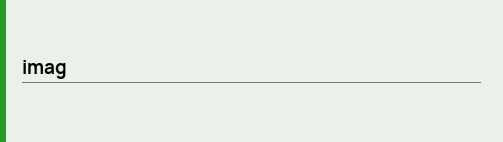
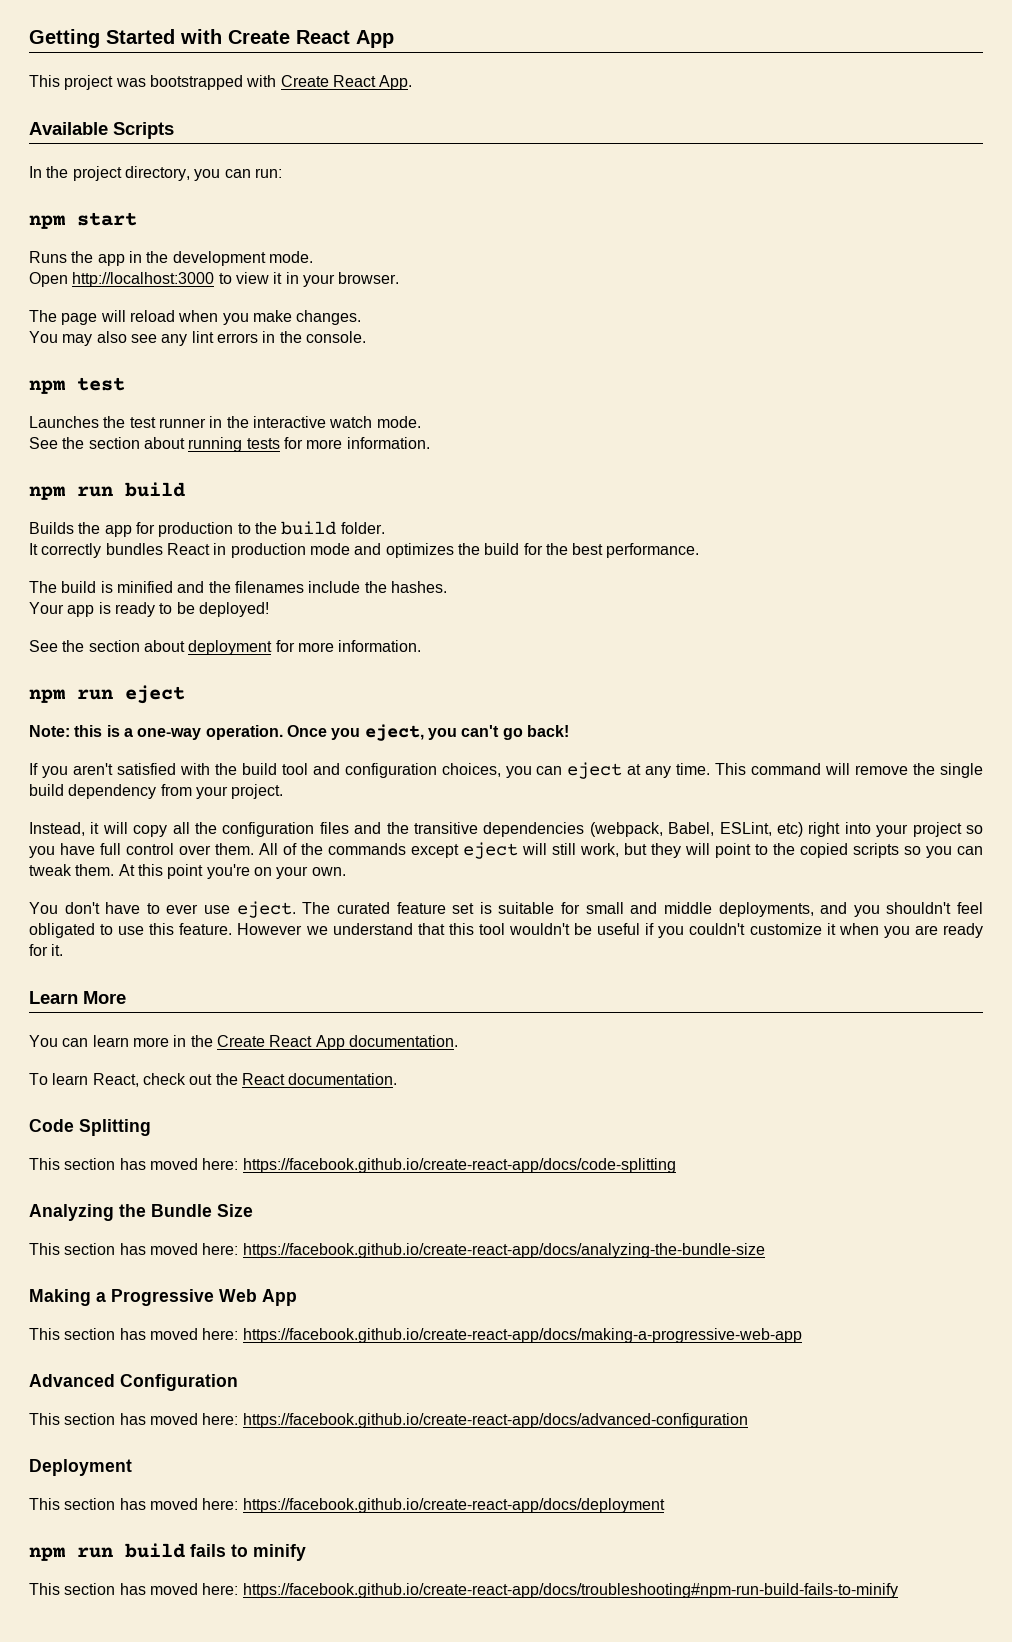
[22,60,67,79] imag -> [29,29,394,48] [29,75,413,90] [29,122,174,139] [29,166,282,181] [29,212,137,229] [29,251,313,266] [29,272,400,287] [29,310,362,325] [29,331,366,346] [29,377,125,394] [29,416,421,428] [29,437,430,452] [29,482,185,500] [29,521,385,537] [29,543,700,558] [29,581,447,593] [29,602,269,617] [29,640,422,655] [29,685,185,704] [29,724,569,741] [29,762,984,779] [29,784,284,799] [29,822,983,837] [29,842,983,859] [29,864,346,879] [29,901,983,918] [29,923,984,938] [29,944,64,956] [29,991,126,1004] [29,1035,458,1050] [29,1073,398,1087] [29,1119,151,1136] [29,1158,676,1173] [29,1204,253,1221] [29,1243,765,1258] [29,1289,297,1306] [29,1328,802,1343] [29,1374,238,1391] [29,1413,748,1428] [29,1459,132,1476] [29,1498,665,1513] [29,1543,306,1561] [29,1583,898,1598] Getting Started with Create React App // This project was bootstrapped with Create React App. // Available Scripts // In the project directory, you can run: // npm start // Runs the app in the development mode. // Open http://localhost:3000 to view it in your browser. // The page will reload when you make changes. // You may also see any lint errors in the console. // npm test // Launches the test runner in the interactive watch mode. // See the section about running tests for more information. // npm run build // Builds the app for production to the build folder. // It correctly bundles React in production mode and optimizes the build for the best performance. // The build is minified and the filenames include the hashes. // Your app is ready to be deployed! // See the section about deployment for more information. // npm run eject // Note: this is a one-way operation. Once you eject, you can't go back! // If you aren't satisfied with the build tool and configuration choices, you can eject at any time. This command will remove the single build dependency from your project. // Instead, it will copy all the configuration files and the transitive dependencies (webpack, Babel, ESLint, etc) right into your project so you have full control over them. All of the commands except eject will still work, but they will point to the copied scripts so you can tweak them. At this point you're on your own. // You don't have to ever use eject. The curated feature set is suitable for small and middle deployments, and you shouldn't feel obligated to use this feature. However we understand that this tool wouldn't be useful if you couldn't customize it when you are ready for it. // Learn More // You can learn more in the Create React App documentation. // To learn React, check out the React documentation. // Code Splitting // This section has moved here: https://facebook.github.io/create-react-app/docs/code-splitting // Analyzing the Bundle Size // This section has moved here: https://facebook.github.io/create-react-app/docs/analyzing-the-bundle-size // Making a Progressive Web App // This section has moved here: https://facebook.github.io/create-react-app/docs/making-a-progressive-web-app // Advanced Configuration // This section has moved here: https://facebook.github.io/create-react-app/docs/advanced-configuration // Deployment // This section has moved here: https://facebook.github.io/create-react-app/docs/deployment // npm run build fails to minify // This section has moved here: https://facebook.github.io/create-react-app/docs/troubleshooting#npm-run-build-fails-to-minify

